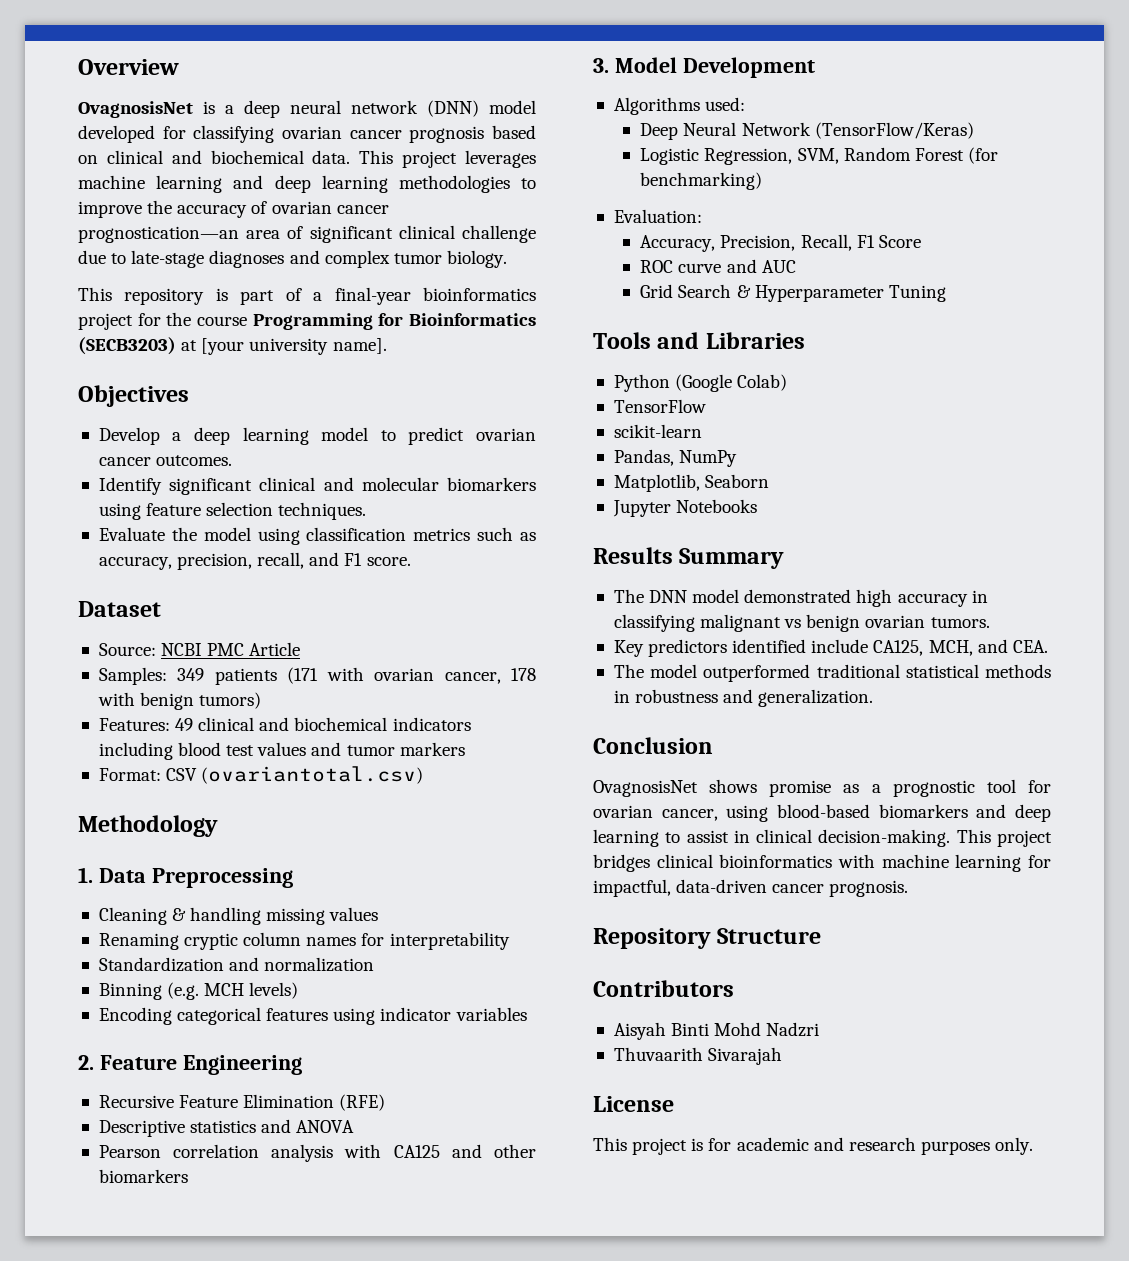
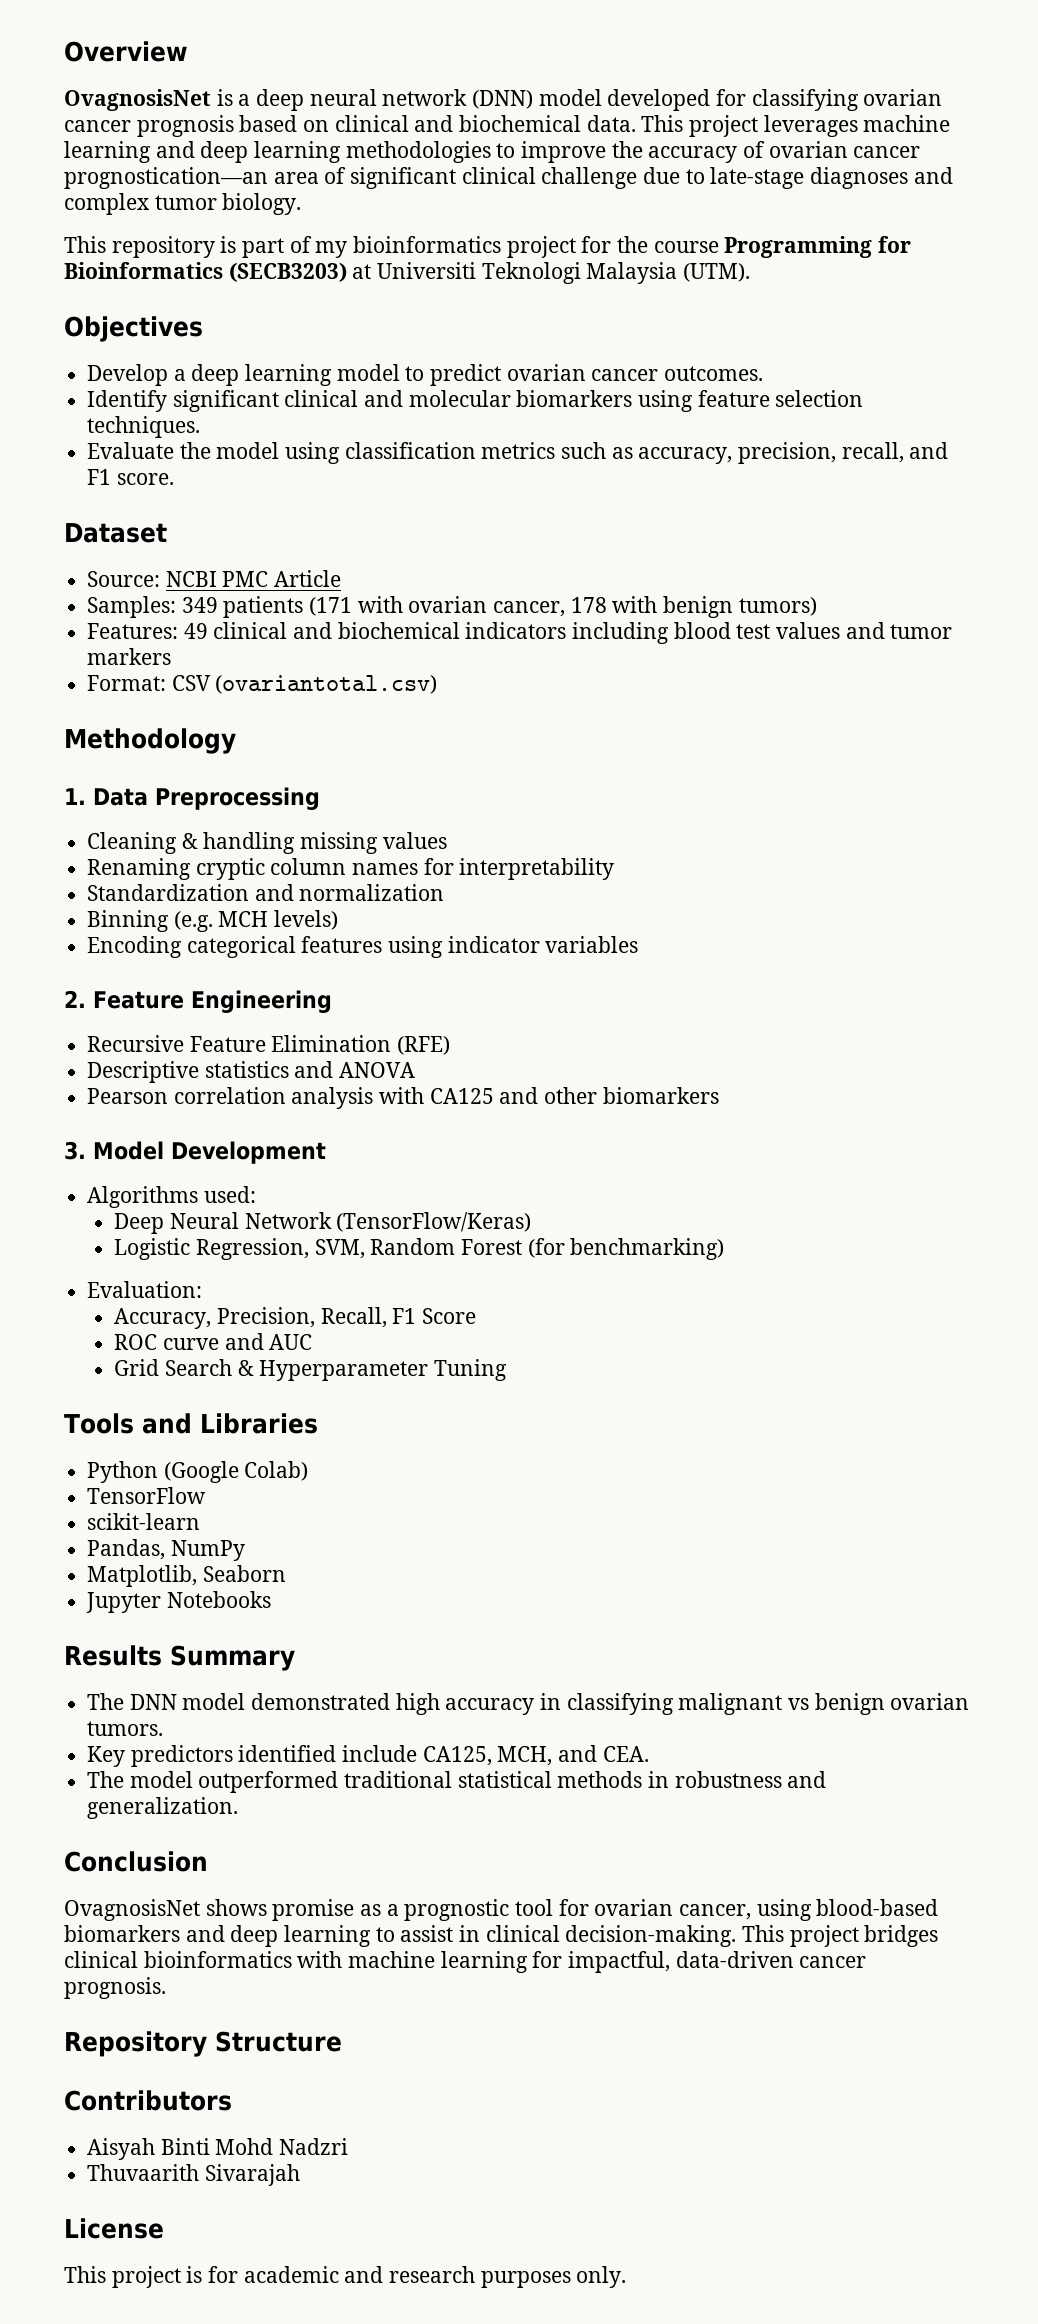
[313,287,411,305] a final-year -> [315,241,348,258] my
[201,338,387,355] [your university name]. -> [377,262,751,284] Universiti Teknologi Malaysia (UTM).

